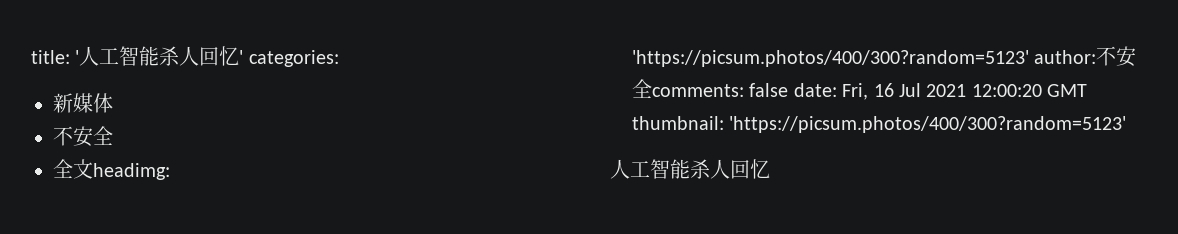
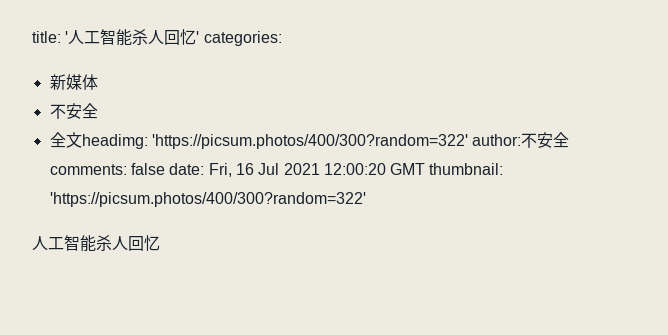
[632,50,1029,67] 'https://picsum.photos/400/300?random=5123' -> [151,134,468,149] 'https://picsum.photos/400/300?random=322'
[729,116,1127,133] 'https://picsum.photos/400/300?random=5123' -> [49,192,366,207] 'https://picsum.photos/400/300?random=322'

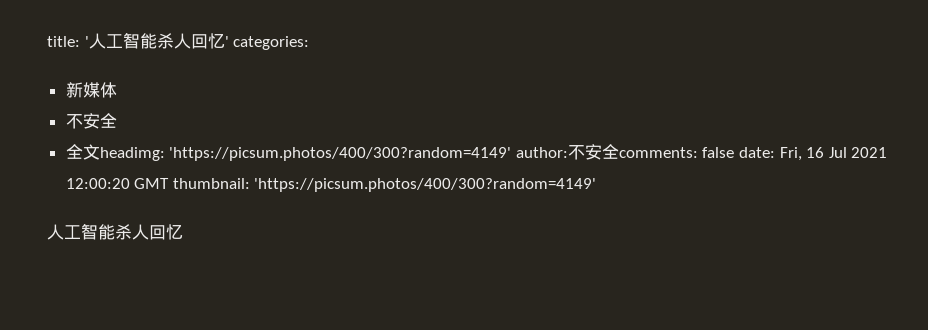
[151,134,468,149] 'https://picsum.photos/400/300?random=322' -> [169,147,512,161] 'https://picsum.photos/400/300?random=4149'
[49,192,366,207] 'https://picsum.photos/400/300?random=322' -> [254,178,597,192] 'https://picsum.photos/400/300?random=4149'

